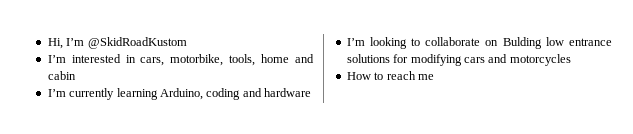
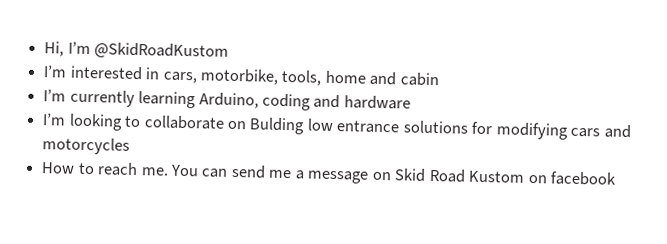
[417,74,434,80] me -> [140,164,617,186] me. You can send me a message on Skid Road Kustom on facebook

